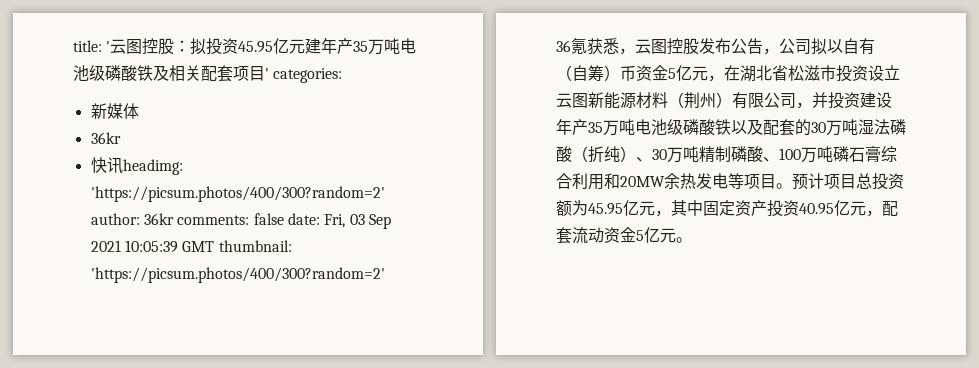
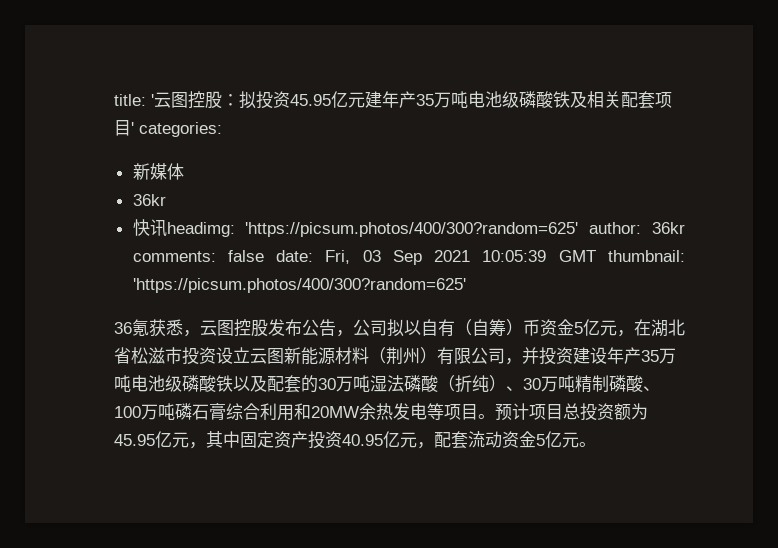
[90,186,385,202] 'https://picsum.photos/400/300?random=2' -> [245,222,579,237] 'https://picsum.photos/400/300?random=625'
[90,267,385,283] 'https://picsum.photos/400/300?random=2' -> [132,278,466,293] 'https://picsum.photos/400/300?random=625'

